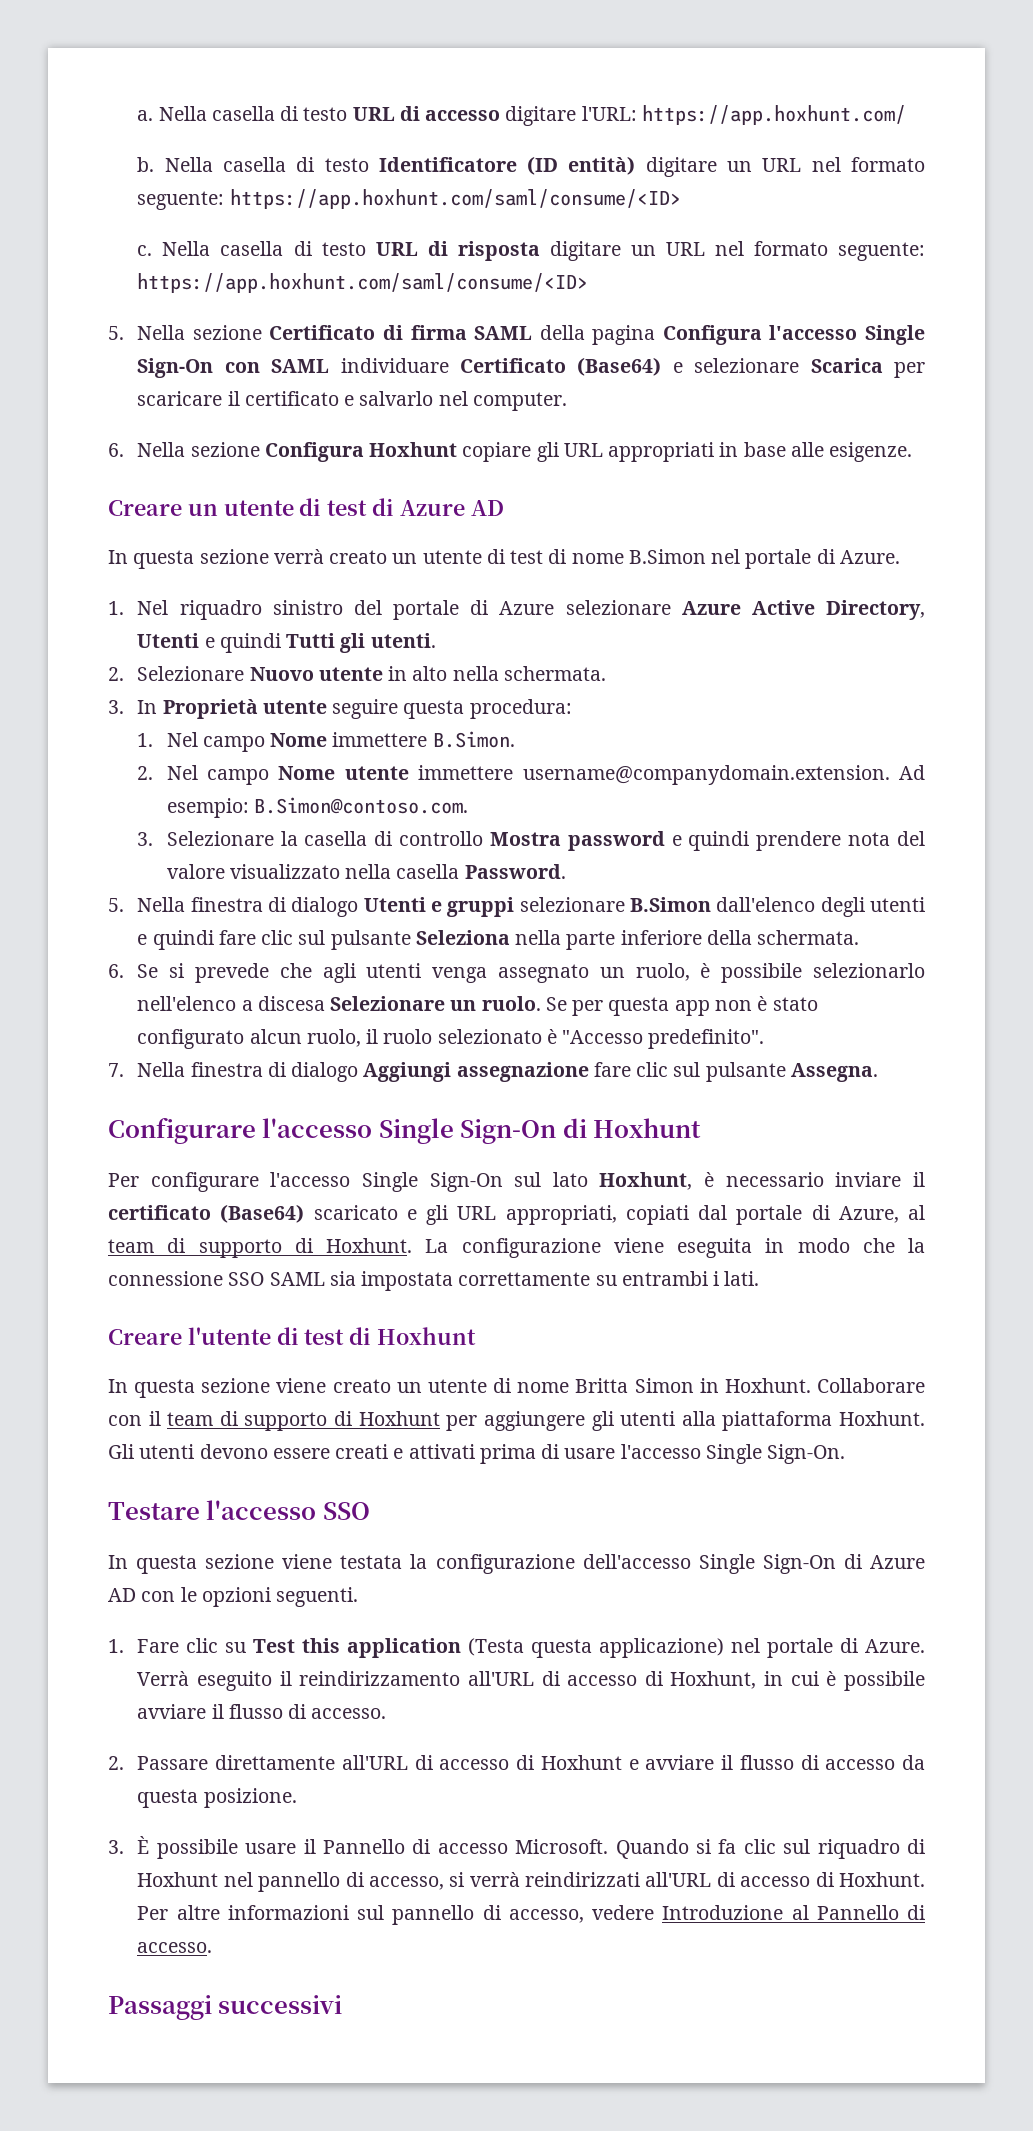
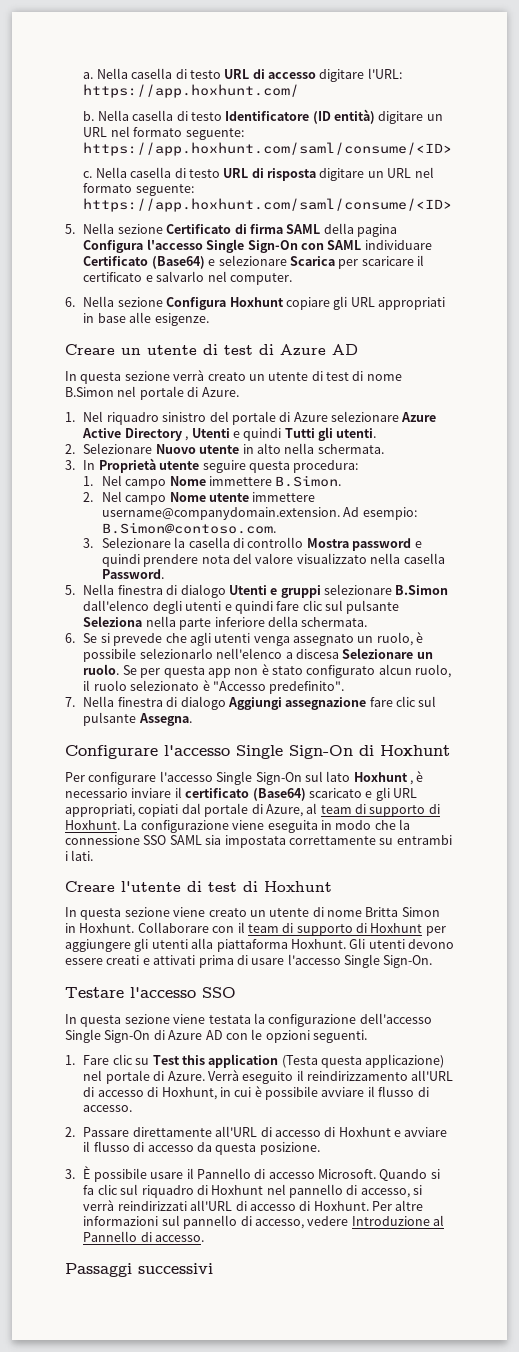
[825,600,925,620] Directory, -> [124,428,189,441] Directory ,
[599,1172,693,1190] Hoxhunt, -> [353,772,413,785] Hoxhunt ,

